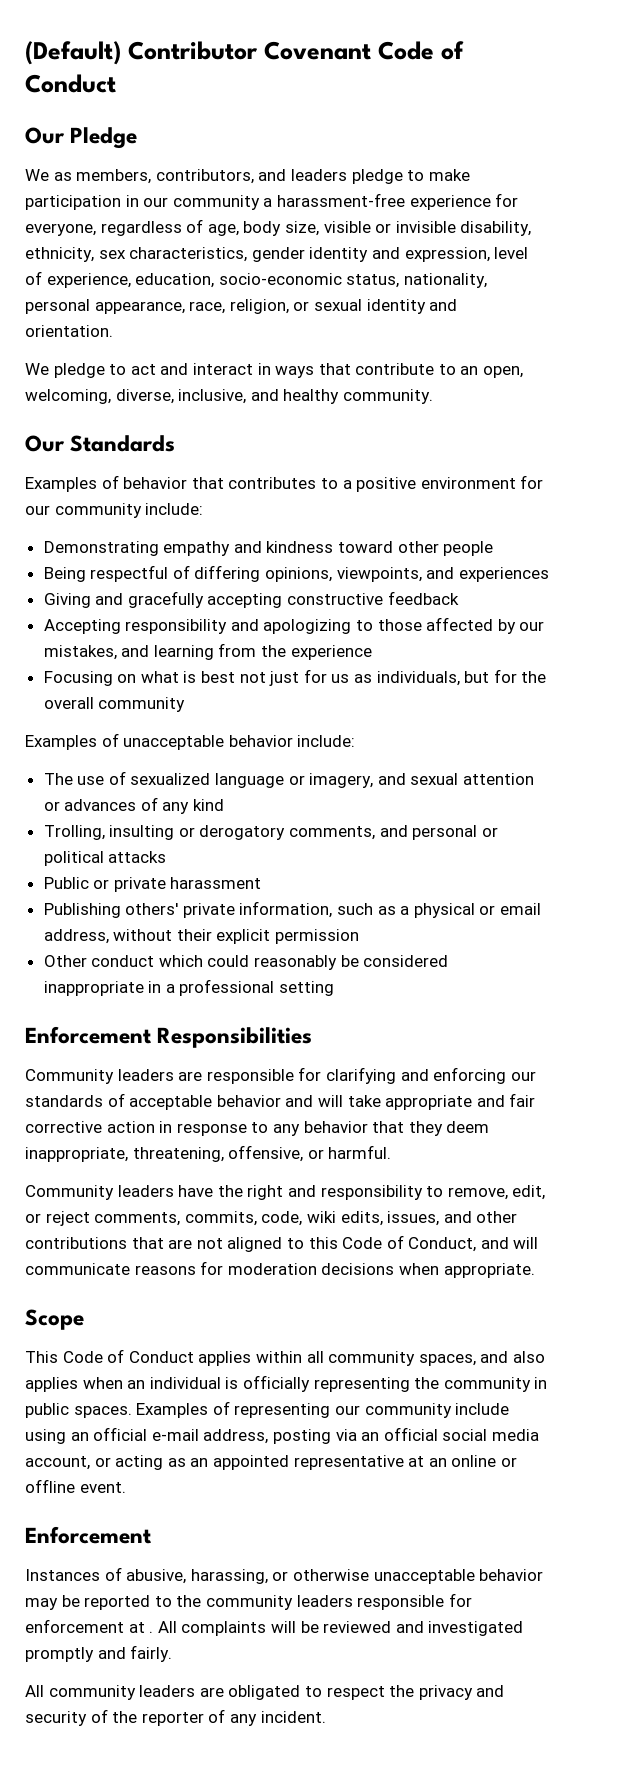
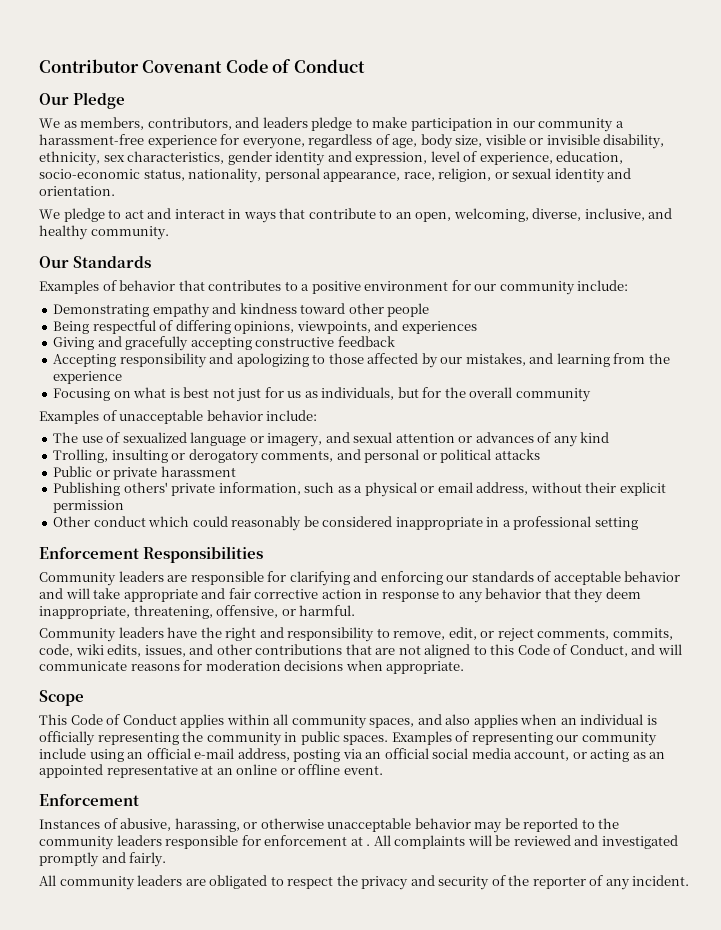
[25,41,121,65] (Default) -> (39, 66) none

